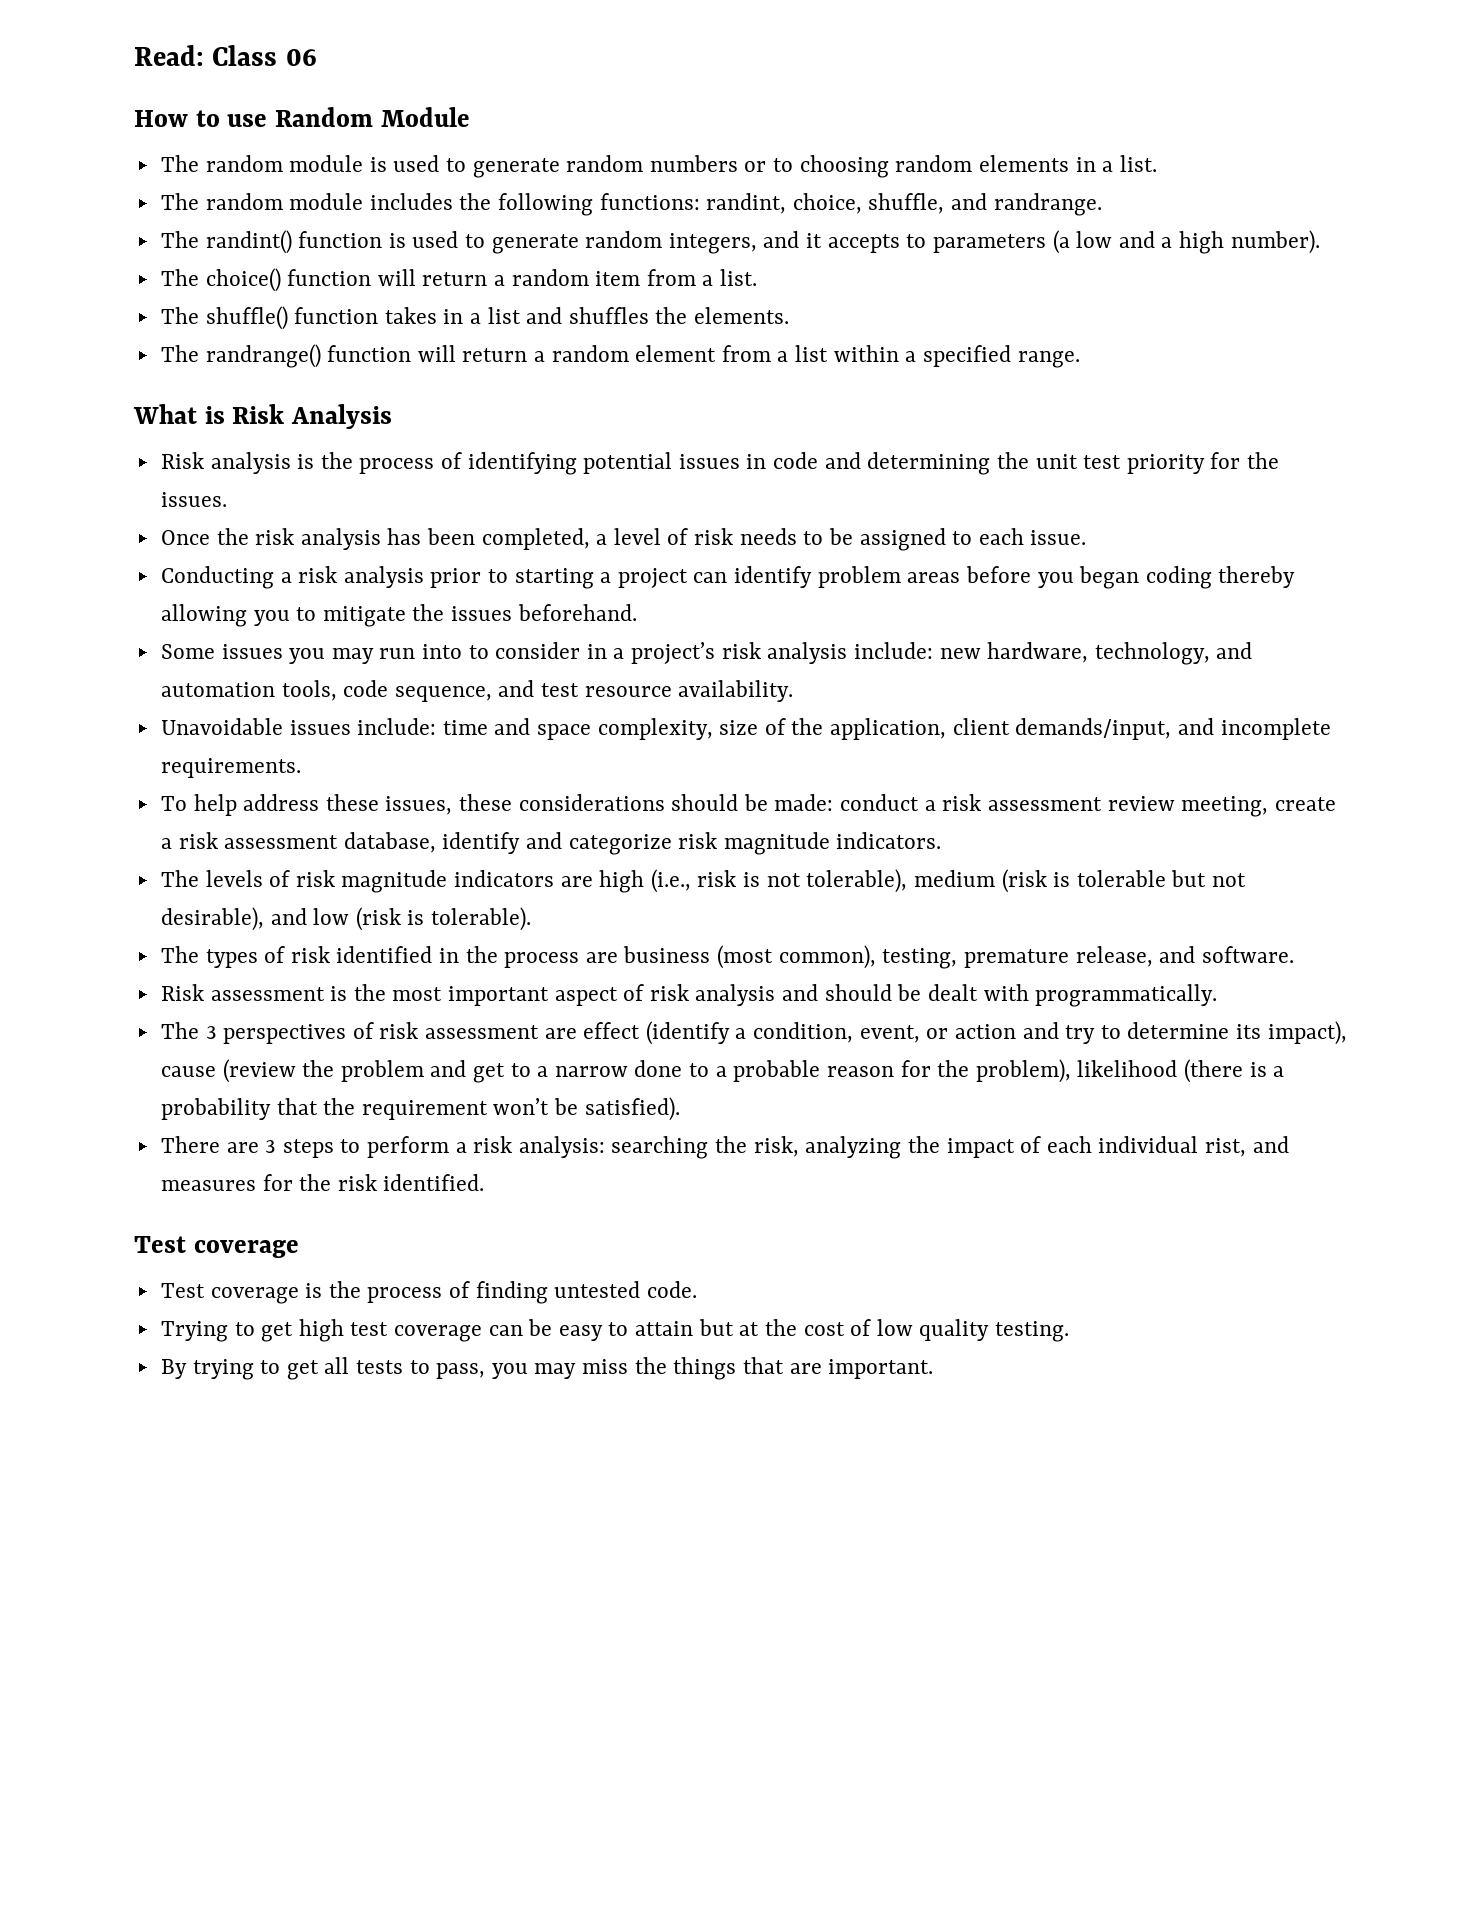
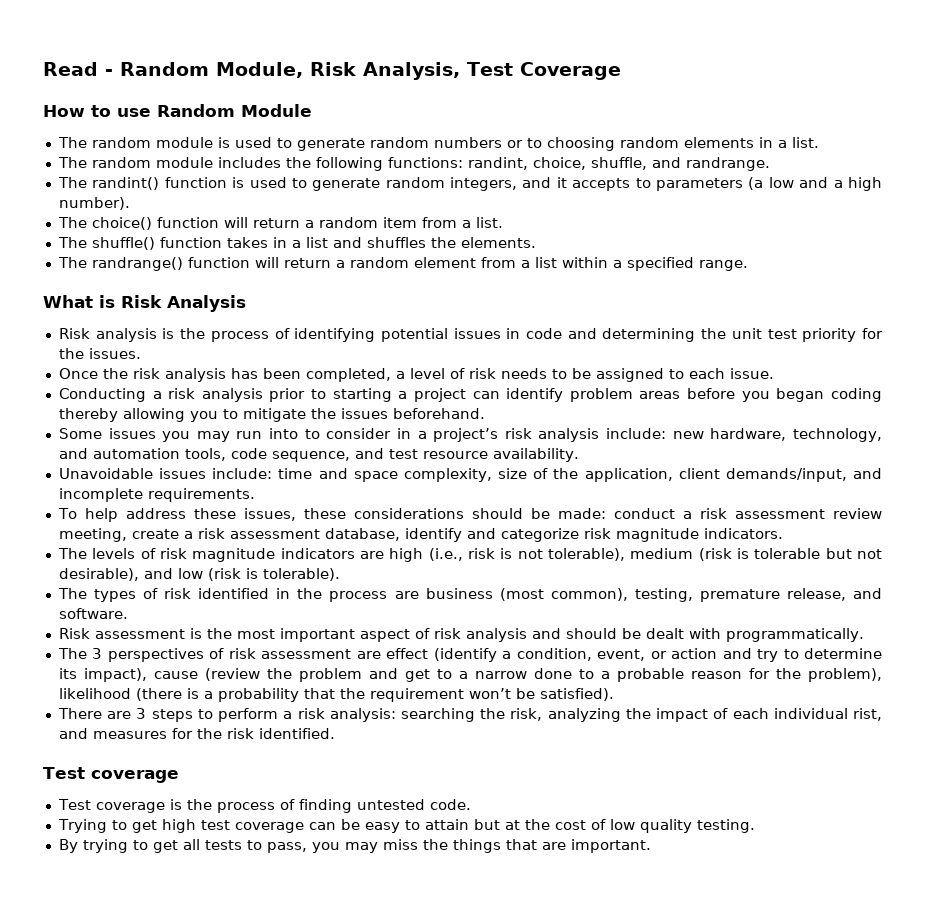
[134,45,317,66] Read: Class 06 -> [43,62,621,80] Read - Random Module, Risk Analysis, Test Coverage

